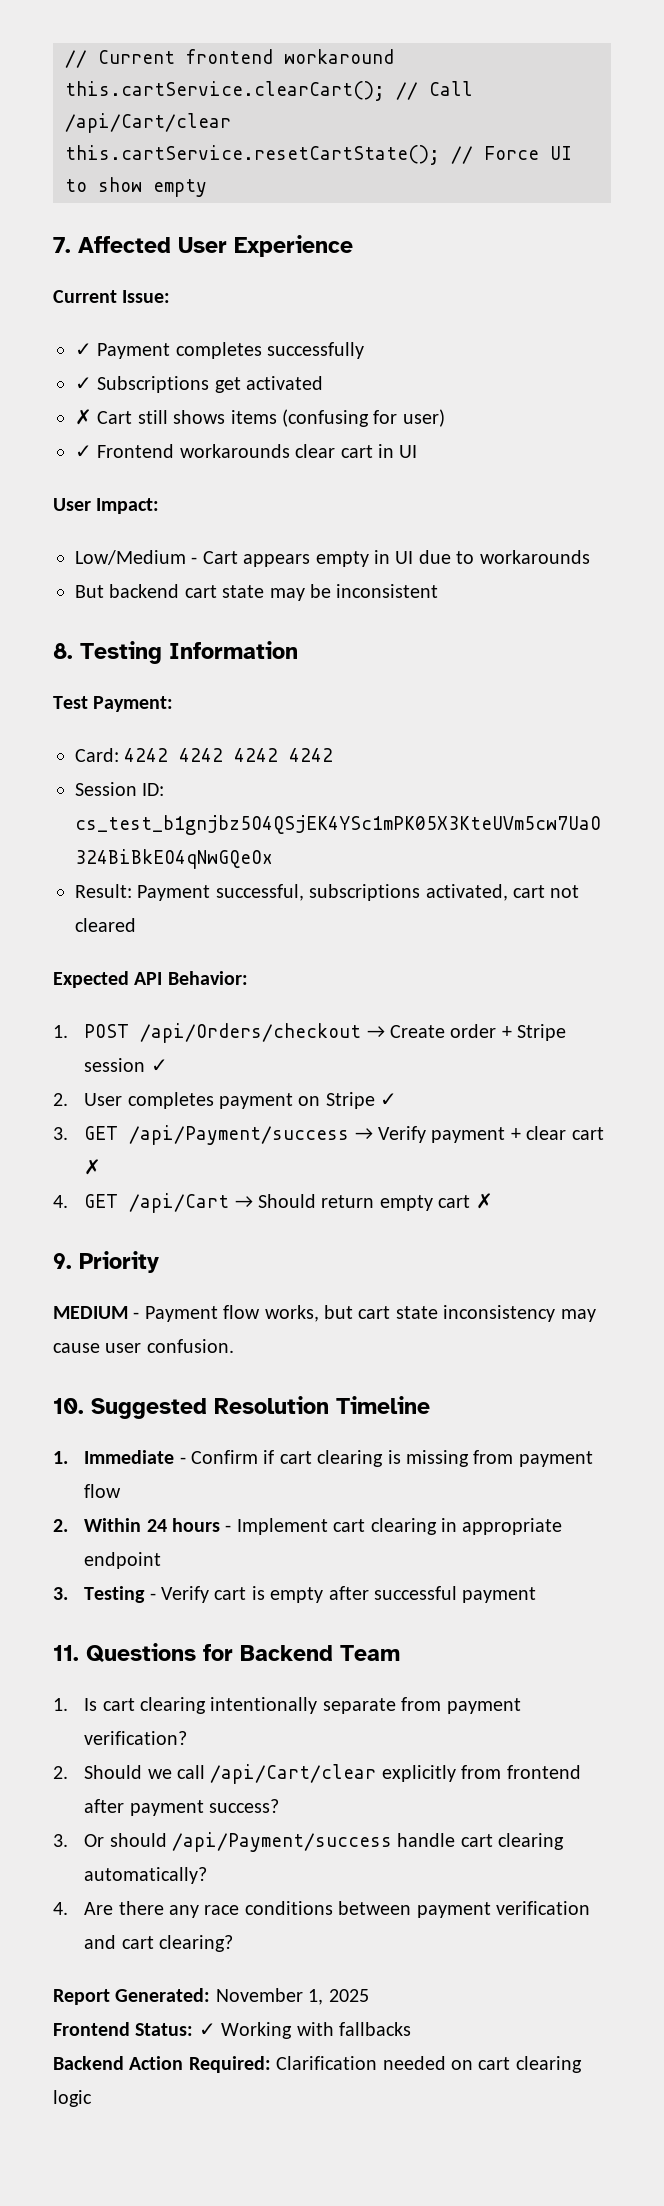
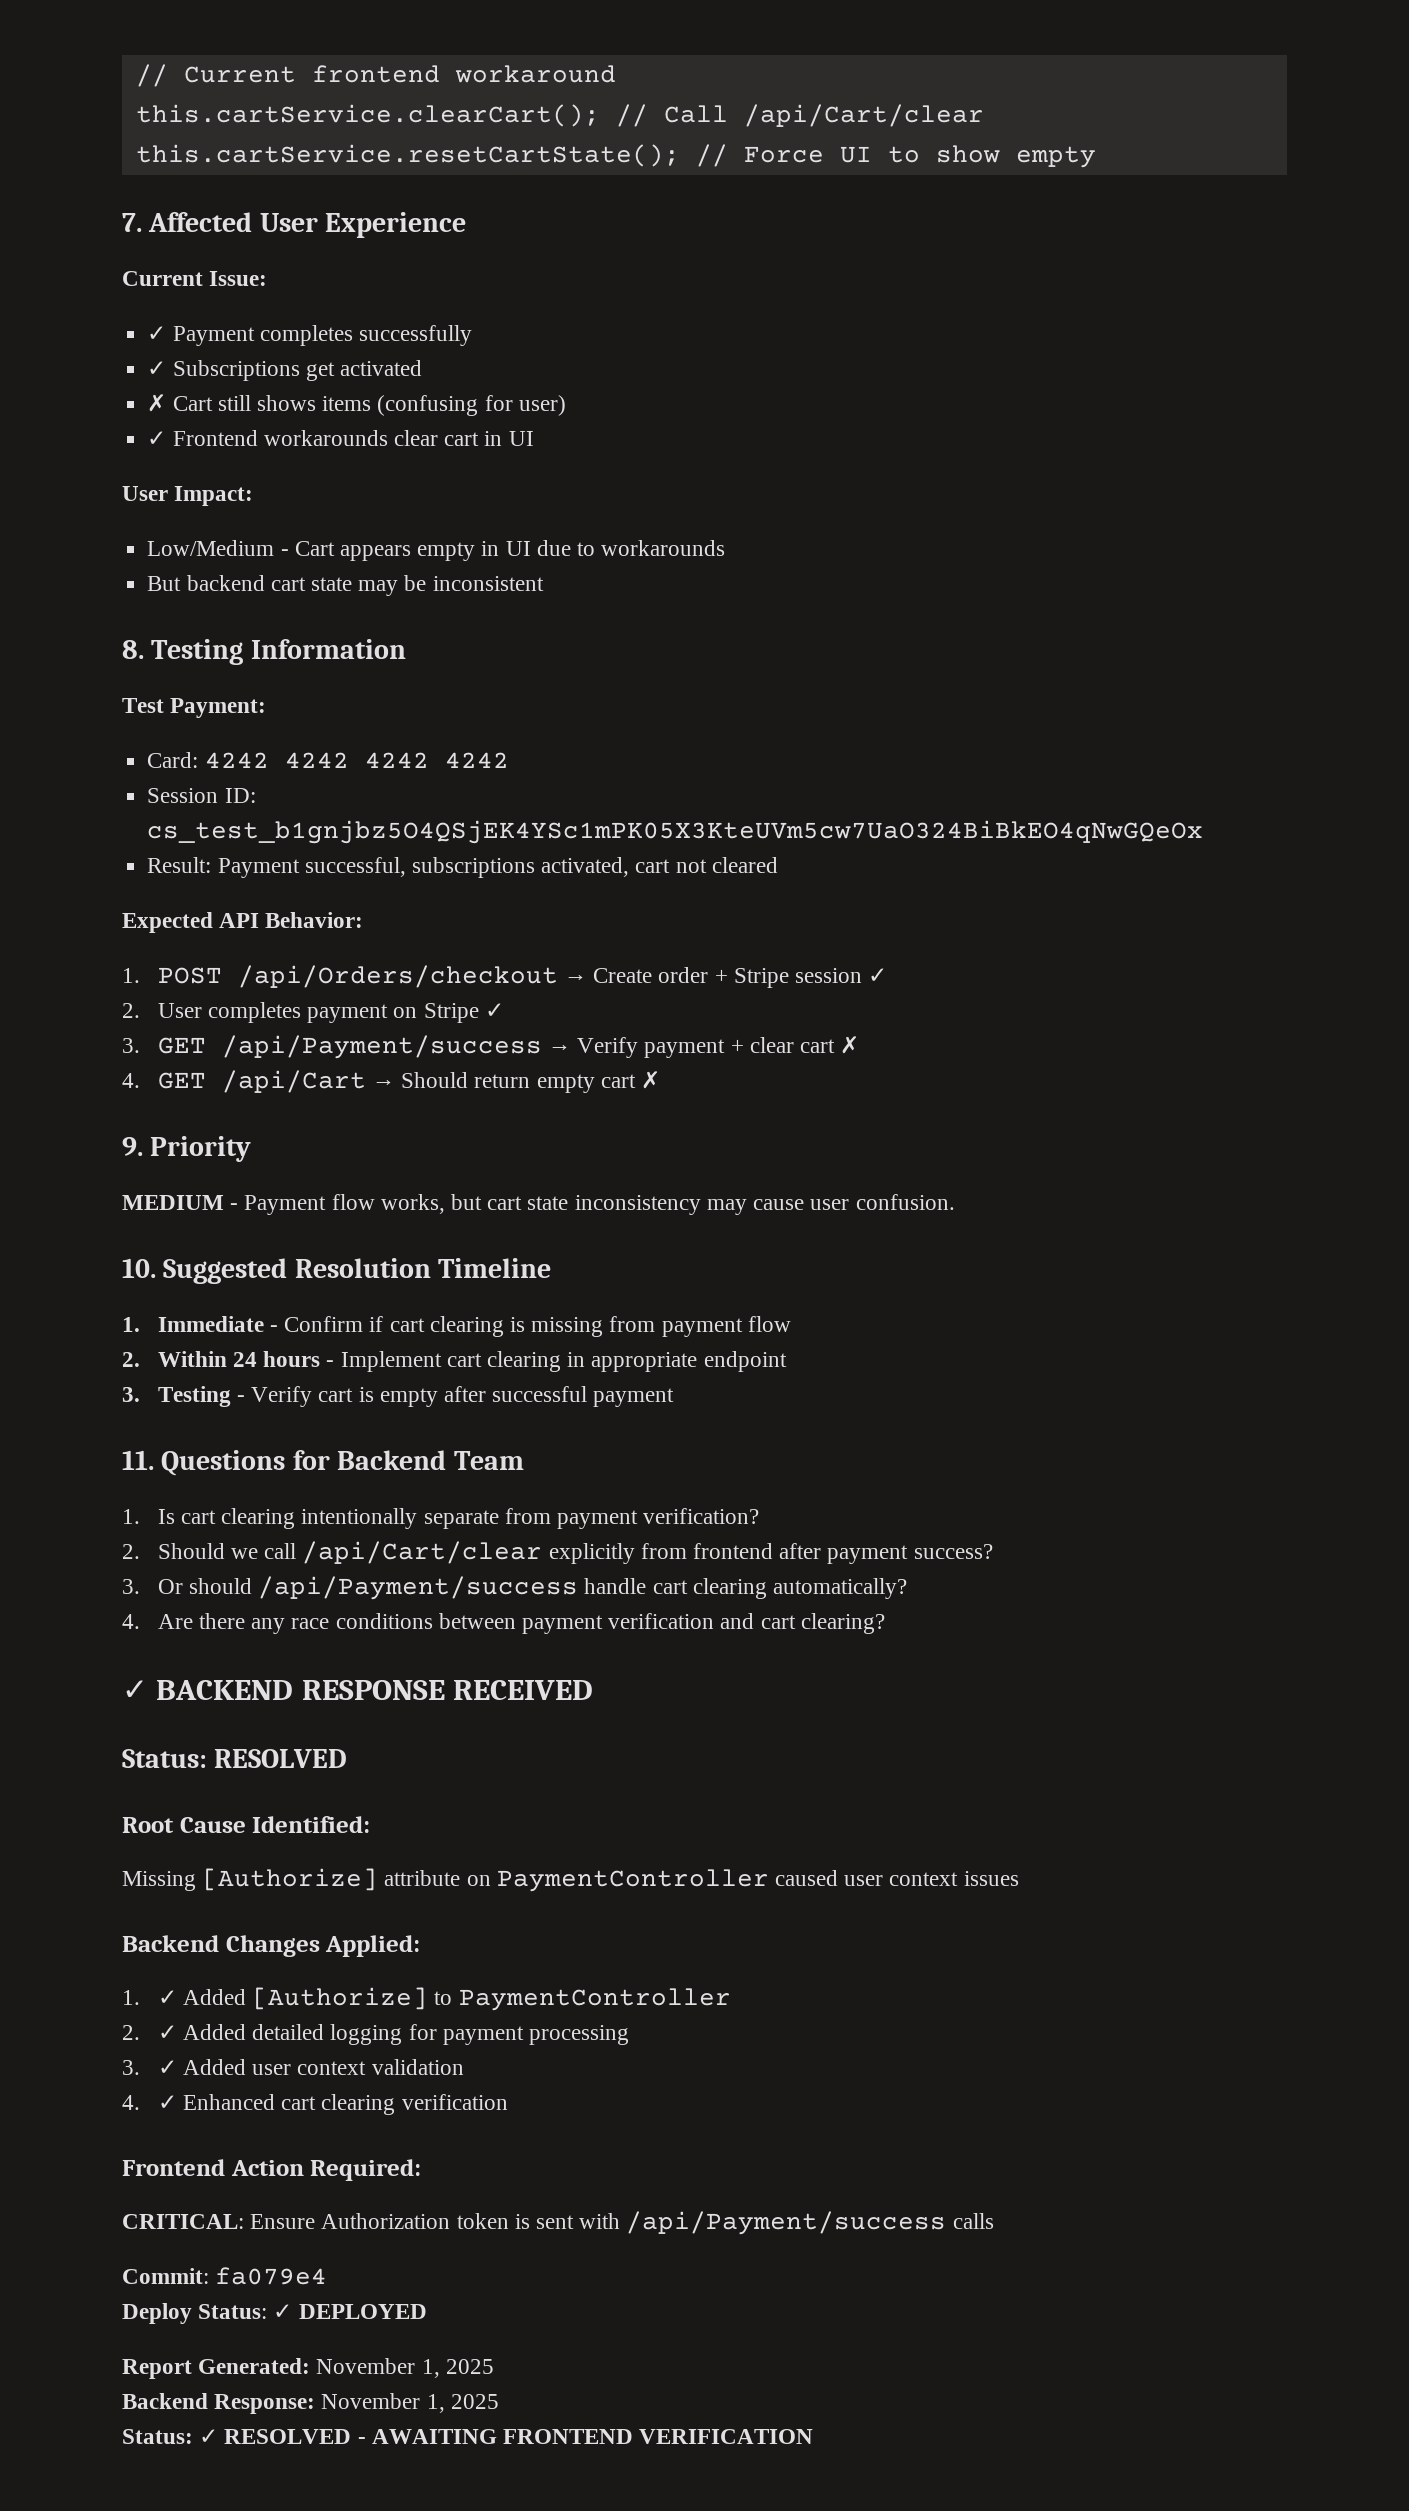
(233, 1943) none -> [122,1680,594,1700] [122,1749,348,1768] [122,1816,371,1833] [122,1868,1019,1892] [122,1935,421,1957] [122,1987,731,2011] [122,2024,629,2045] [122,2059,464,2075] [122,2094,508,2115] [122,2159,422,2181] [122,2211,994,2235] [122,2267,328,2285] [122,2303,427,2324] // ✓ BACKEND RESPONSE RECEIVED // Status: RESOLVED // Root Cause Identified: // Missing [Authorize] attribute on PaymentController caused user context issues // Backend Changes Applied: // 1. ✓ Added [Authorize] to PaymentController // 2. ✓ Added detailed logging for payment processing // 3. ✓ Added user context validation // 4. ✓ Enhanced cart clearing verification // Frontend Action Required: // CRITICAL: Ensure Authorization token is sent with /api/Payment/success calls // Commit: fa079e4 // Deploy Status: ✓ DEPLOYED
[53,2022,411,2039] [53,2056,582,2073] [53,2090,92,2107] Frontend Status: ✓ Working with fallbacks // Backend Action Required: Clarification needed on cart clearing logic -> [122,2393,499,2414] [122,2429,814,2444] Backend Response: November 1, 2025 // Status: ✓ RESOLVED - AWAITING FRONTEND VERIFICATION

